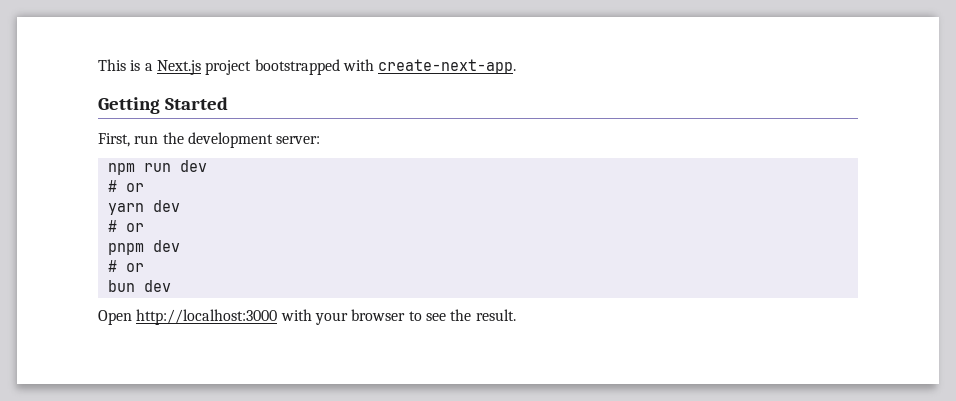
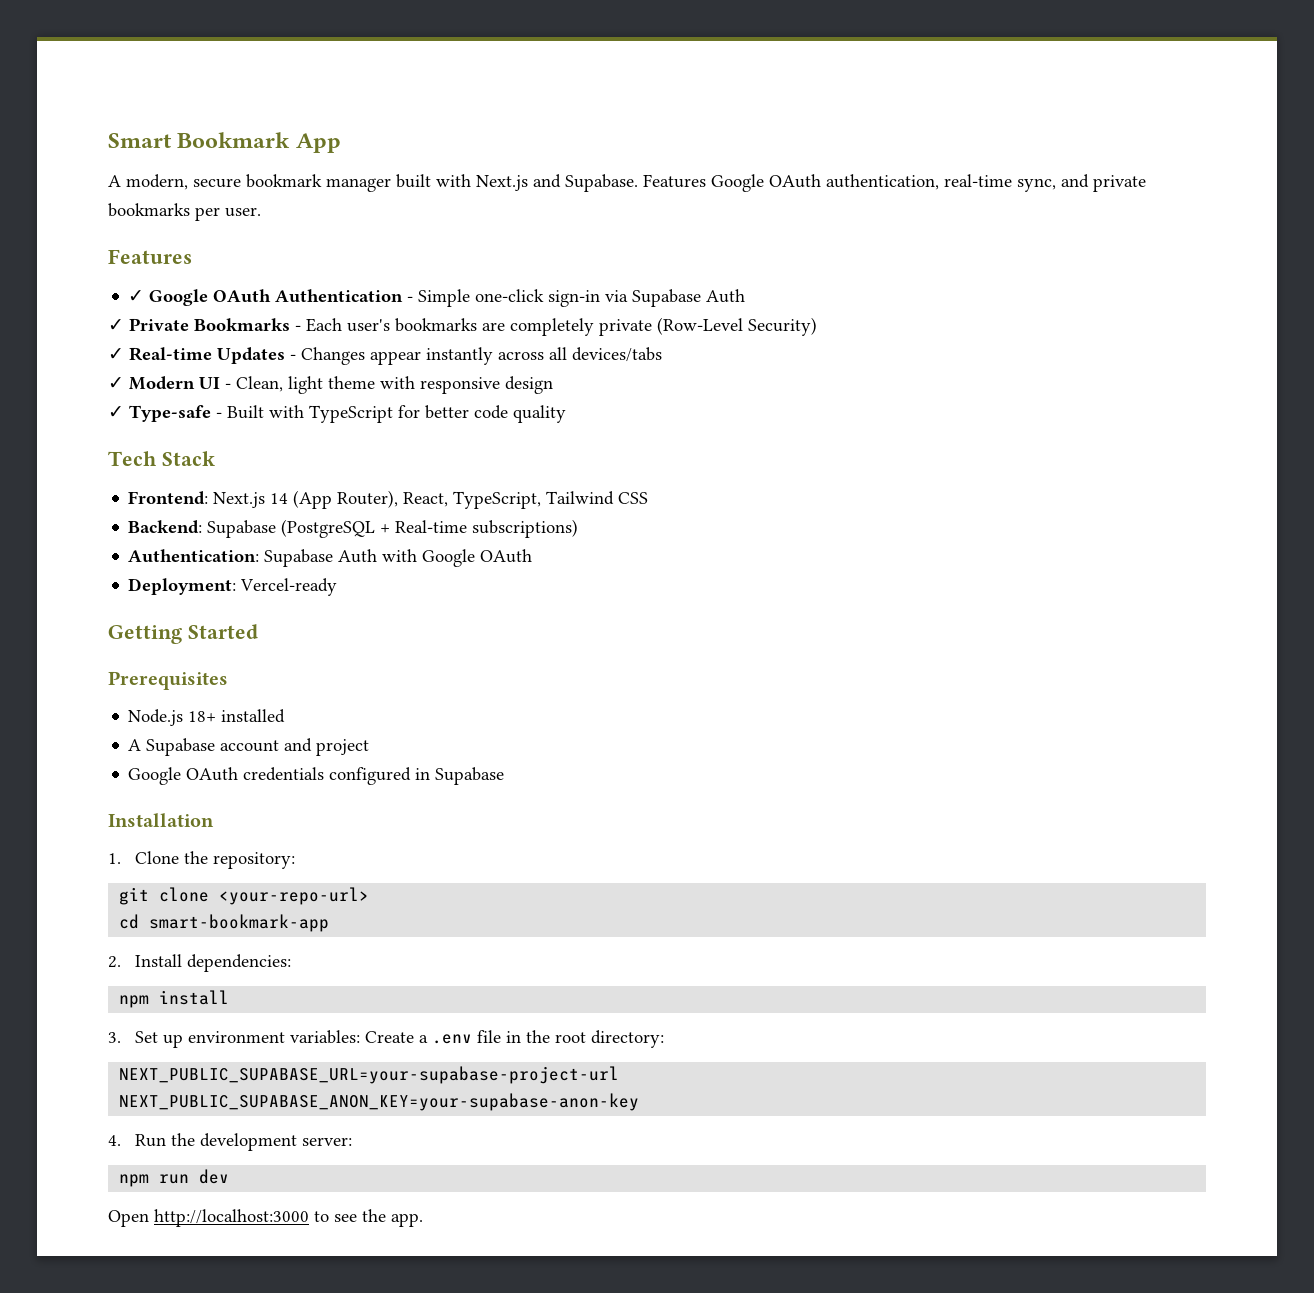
[98,59,517,75] [98,97,228,114] [98,133,159,147] This is a Next.js project bootstrapped with create-next-app. // Getting Started // First, run -> [108,132,341,153] [108,174,1146,192] [108,203,261,221] [108,249,192,264] [128,289,746,307] [108,317,817,336] [108,347,662,365] [108,376,553,394] [108,405,566,423] [108,451,215,466] [128,490,649,509] [128,519,579,538] [128,549,533,567] [128,578,338,596] [108,624,258,644] [108,671,228,690] [128,709,286,726] [128,738,370,756] [128,767,505,785] [108,813,214,827] [108,851,295,869] [119,887,370,905] [119,914,330,932] [108,954,291,972] [119,990,230,1008] [108,1030,664,1048] [119,1066,620,1084] [119,1093,640,1111] [108,1134,166,1147] Smart Bookmark App // A modern, secure bookmark manager built with Next.js and Supabase. Features Google OAuth authentication, real-time sync, and private bookmarks per user. // Features // ✓ Google OAuth Authentication - Simple one-click sign-in via Supabase Auth // ✓ Private Bookmarks - Each user's bookmarks are completely private (Row-Level Security) // ✓ Real-time Updates - Changes appear instantly across all devices/tabs // ✓ Modern UI - Clean, light theme with responsive design // ✓ Type-safe - Built with TypeScript for better code quality // Tech Stack // Frontend: Next.js 14 (App Router), React, TypeScript, Tailwind CSS // Backend: Supabase (PostgreSQL + Real-time subscriptions) // Authentication: Supabase Auth with Google OAuth // Deployment: Vercel-ready // Getting Started // Prerequisites // Node.js 18+ installed // A Supabase account and project // Google OAuth credentials configured in Supabase // Installation // 1. Clone the repository: // git clone <your-repo-url> // cd smart-bookmark-app // 2. Install dependencies: // npm install // 3. Set up environment variables: Create a .env file in the root directory: // NEXT_PUBLIC_SUPABASE_URL=your-supabase-project-url // NEXT_PUBLIC_SUPABASE_ANON_KEY=your-supabase-anon-key // 4. Run
[107,180,144,192] [107,200,180,215] [107,220,144,232] [107,240,180,255] [107,260,144,272] [107,280,171,292] // # or // yarn dev // # or // pnpm dev // # or // bun dev -> (230, 1176) none
[280,309,406,325] with your browser -> (309, 1218) none
[475,309,516,321] result. -> [391,1213,423,1227] app.

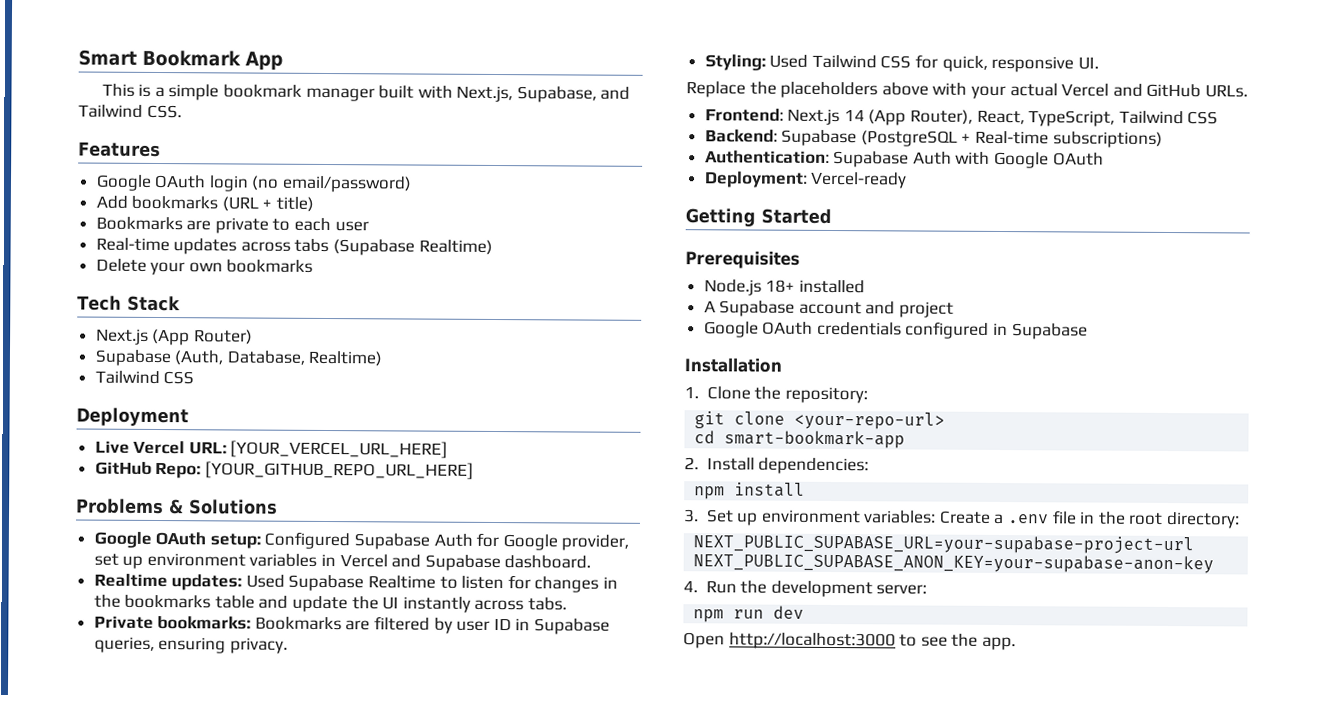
[108,174,1146,192] [108,203,261,221] A modern, secure bookmark manager built with Next.js and Supabase. Features Google OAuth authentication, real-time sync, and private bookmarks per user. -> [101,83,631,103] [78,104,182,119] This is a simple bookmark manager built with Next.js, Supabase, and Tailwind CSS.
[128,289,746,307] [108,317,817,336] [108,347,662,365] [108,376,553,394] [108,405,566,423] [108,451,215,466] ✓ Google OAuth Authentication - Simple one-click sign-in via Supabase Auth // ✓ Private Bookmarks - Each user's bookmarks are completely private (Row-Level Security) // ✓ Real-time Updates - Changes appear instantly across all devices/tabs // ✓ Modern UI - Clean, light theme with responsive design // ✓ Type-safe - Built with TypeScript for better code quality // Tech Stack -> [95,174,413,193] [95,195,315,212] [95,216,369,234] [95,237,493,256] [95,258,314,276] [77,295,181,312] [95,328,253,346] [94,349,383,367] [94,370,195,385] [76,407,189,427] [94,440,449,459] [94,461,474,480] [76,498,278,515] [93,531,630,551] [93,552,592,572] [93,573,619,593] [93,594,568,613] [93,615,611,635] [93,636,288,654] [704,54,1099,73] [686,81,1248,100] Google OAuth login (no email/password) // Add bookmarks (URL + title) // Bookmarks are private to each user // Real-time updates across tabs (Supabase Realtime) // Delete your own bookmarks // Tech Stack // Next.js (App Router) // Supabase (Auth, Database, Realtime) // Tailwind CSS // Deployment // Live Vercel URL: [YOUR_VERCEL_URL_HERE] // GitHub Repo: [YOUR_GITHUB_REPO_URL_HERE] // Problems & Solutions // Google OAuth setup: Configured Supabase Auth for Google provider, set up environment variables in Vercel and Supabase dashboard. // Realtime updates: Used Supabase Realtime to listen for changes in the bookmarks table and update the UI instantly across tabs. // Private bookmarks: Bookmarks are filtered by user ID in Supabase queries, ensuring privacy. // Styling: Used Tailwind CSS for quick, responsive UI. // Replace the placeholders above with your actual Vercel and GitHub URLs.

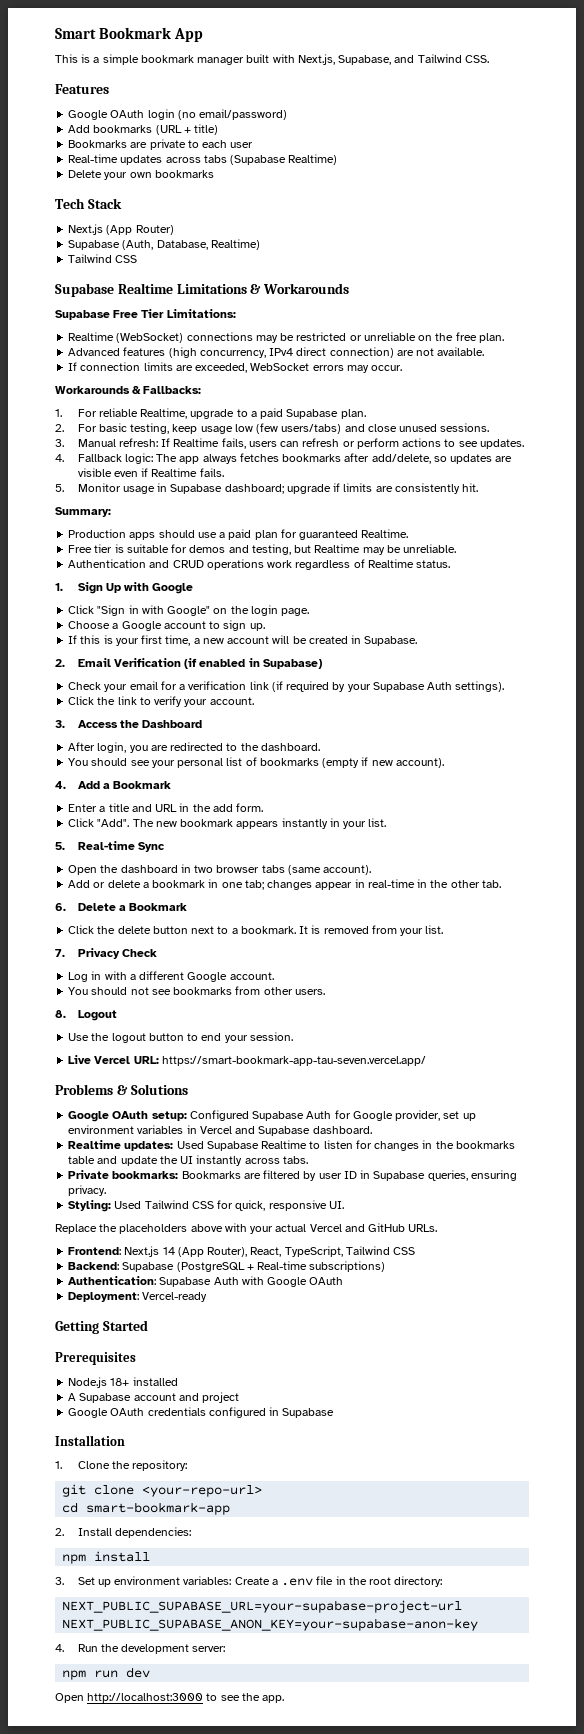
[76,407,189,427] Deployment -> [55,283,350,297] [55,309,236,320] [68,332,504,343] [68,347,485,358] [68,362,403,373] [55,385,202,394] [55,408,366,419] [55,423,490,434] [55,438,524,449] [55,453,513,464] [77,468,224,477] [55,483,479,494] [55,507,111,517] [68,529,409,540] [68,544,457,555] [68,559,451,570] [55,582,194,594] [68,605,310,616] [68,620,265,631] [68,635,418,646] [55,658,322,669] [68,681,505,692] [68,696,254,707] [55,720,203,728] [68,742,320,753] [68,757,444,768] [55,781,172,789] [68,803,264,812] [68,818,387,829] [55,841,165,852] [68,864,372,875] [68,879,501,890] [55,903,188,911] [68,925,444,936] [55,948,157,959] [68,971,274,982] [68,986,325,995] [55,1010,117,1021] [68,1032,293,1043] Supabase Realtime Limitations & Workarounds // Supabase Free Tier Limitations: // Realtime (WebSocket) connections may be restricted or unreliable on the free plan. // Advanced features (high concurrency, IPv4 direct connection) are not available. // If connection limits are exceeded, WebSocket errors may occur. // Workarounds & Fallbacks: // 1. For reliable Realtime, upgrade to a paid Supabase plan. // 2. For basic testing, keep usage low (few users/tabs) and close unused sessions. // 3. Manual refresh: If Realtime fails, users can refresh or perform actions to see updates. // 4. Fallback logic: The app always fetches bookmarks after add/delete, so updates are visible even if Realtime fails. // 5. Monitor usage in Supabase dashboard; upgrade if limits are consistently hit. // Summary: // Production apps should use a paid plan for guaranteed Realtime. // Free tier is suitable for demos and testing, but Realtime may be unreliable. // Authentication and CRUD operations work regardless of Realtime status. // 1. Sign Up with Google // Click "Sign in with Google" on the login page. // Choose a Google account to sign up. // If this is your first time, a new account will be created in Supabase. // 2. Email Verification (if enabled in Supabase) // Check your email for a verification link (if required by your Supabase Auth settings). // Click the link to verify your account. // 3. Access the Dashboard // After login, you are redirected to the dashboard. // You should see your personal list of bookmarks (empty if new account). // 4. Add a Bookmark // Enter a title and URL in the add form. // Click "Add". The new bookmark appears instantly in your list. // 5. Real-time Sync // Open the dashboard in two browser tabs (same account). // Add or delete a bookmark in one tab; changes appear in real-time in the other tab. // 6. Delete a Bookmark // Click the delete button next to a bookmark. It is removed from your list. // 7. Privacy Check // Log in with a different Google account. // You should not see bookmarks from other users. // 8. Logout // Use the logout button to end your session.
[230,440,449,459] [94,461,474,480] [YOUR_VERCEL_URL_HERE] // GitHub Repo: [YOUR_GITHUB_REPO_URL_HERE] -> [161,1056,426,1066] https://smart-bookmark-app-tau-seven.vercel.app/

